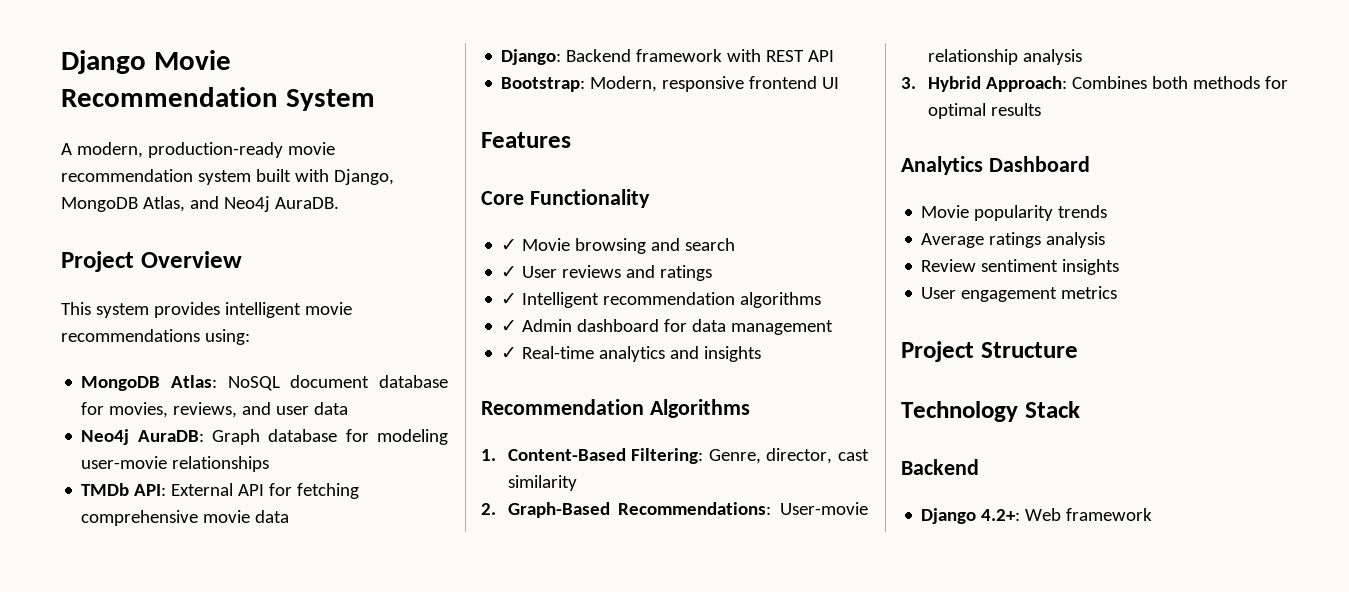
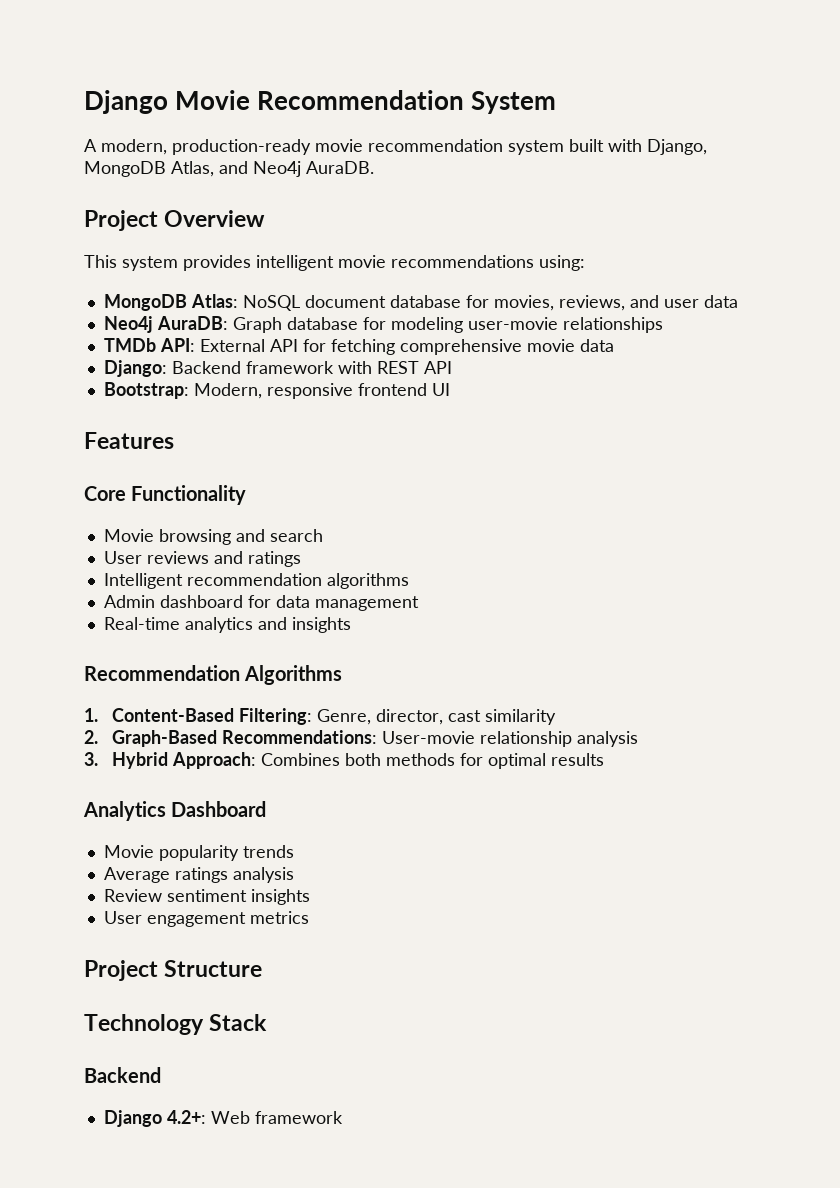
[501,239,518,251] ✓ -> (247, 495) none
[501,266,518,278] ✓ -> (323, 535) none
[501,293,518,305] ✓ -> (301, 559) none
[501,320,518,332] ✓ -> (409, 581) none
[501,347,518,359] ✓ -> (419, 603) none

